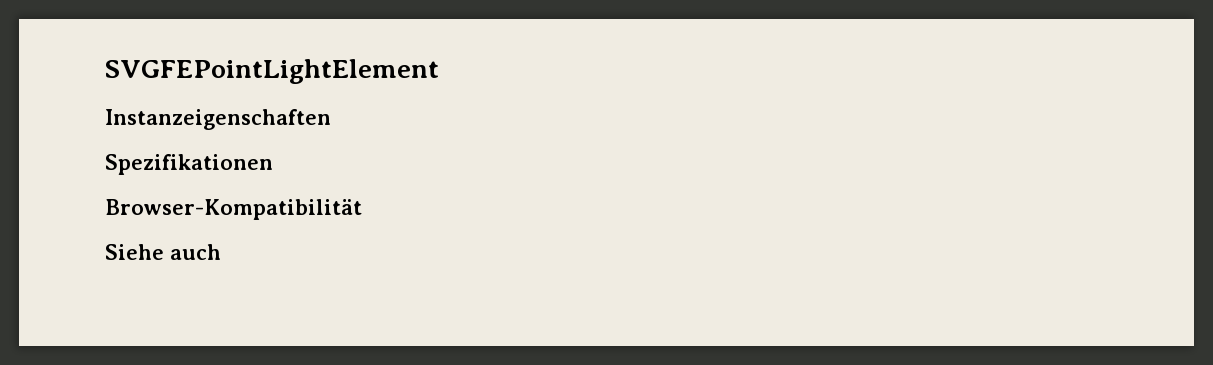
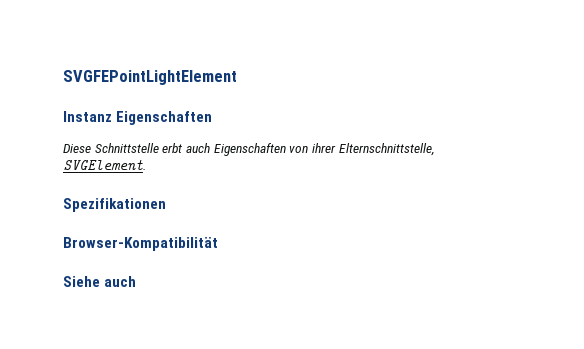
[105,109,331,130] Instanzeigenschaften -> [63,111,213,125] [63,143,435,156] [63,160,146,171] Instanz Eigenschaften // Diese Schnittstelle erbt auch Eigenschaften von ihrer Elternschnittstelle, SVGElement.

